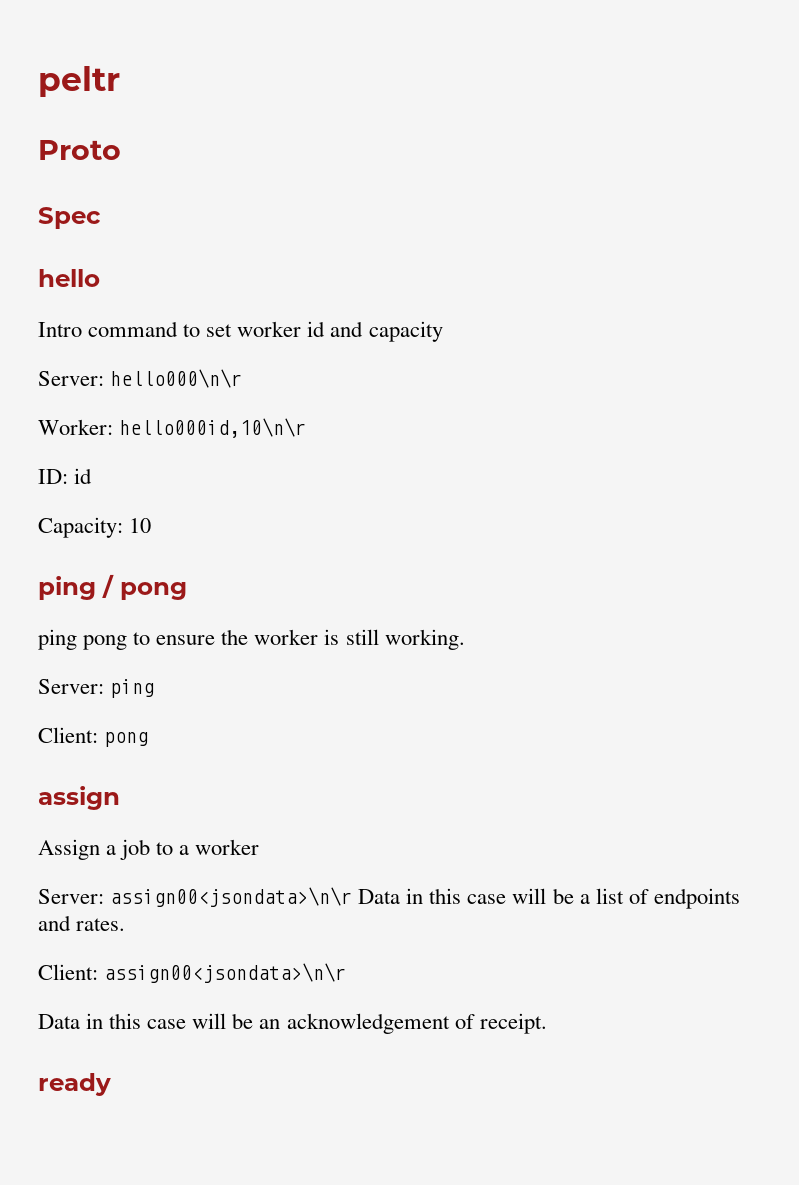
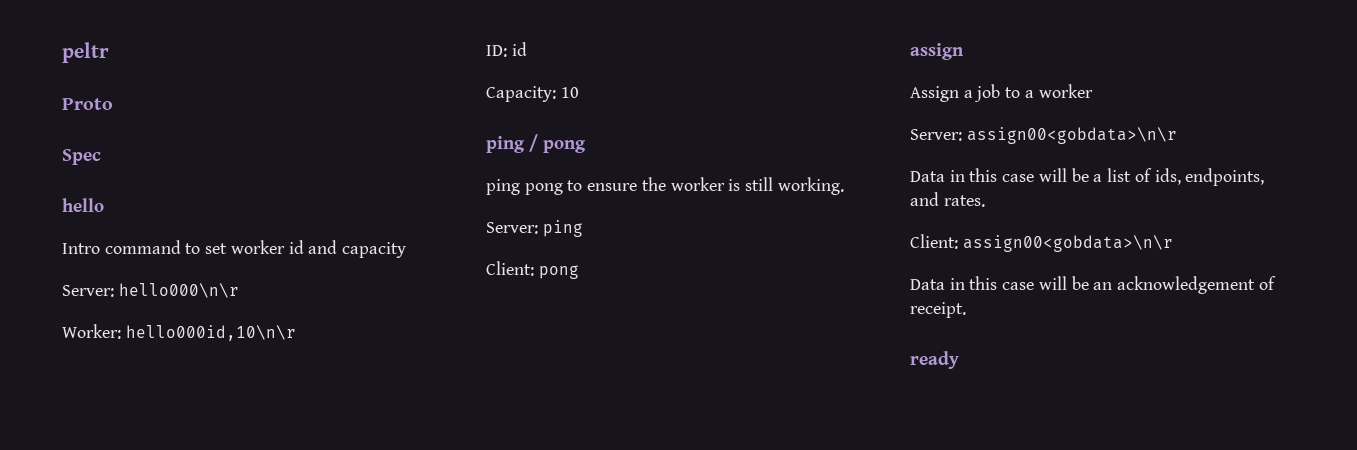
[110,887,353,907] assign00<jsondata>\n\r -> [966,127,1177,144] assign00<gobdata>\n\r //
[653,888,740,909] endpoints -> [1154,168,1265,186] ids, endpoints,
[104,963,347,983] assign00<jsondata>\n\r -> [962,235,1173,252] assign00<gobdata>\n\r

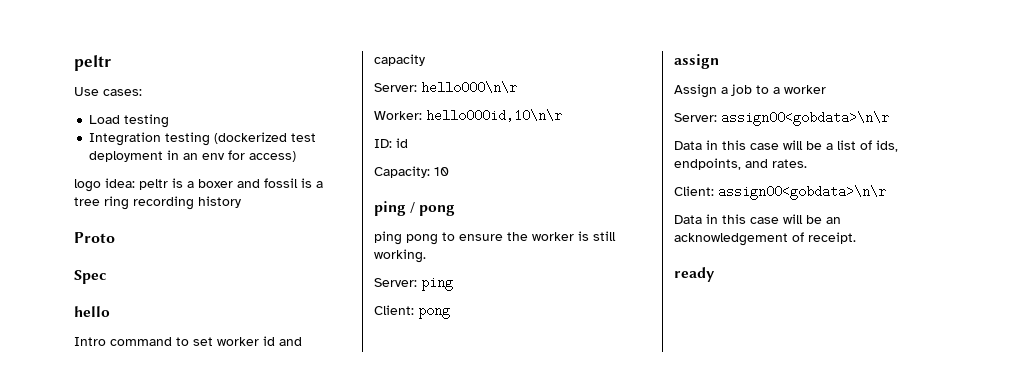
[62,42,109,63] peltr -> [74,55,111,71] [74,87,142,96] [89,114,170,128] [89,132,317,146] [89,150,297,162] [74,178,323,192] [74,196,241,210] peltr // Use cases: // Load testing // Integration testing (dockerized test deployment in an env for access) // logo idea: peltr is a boxer and fossil is a tree ring recording history

